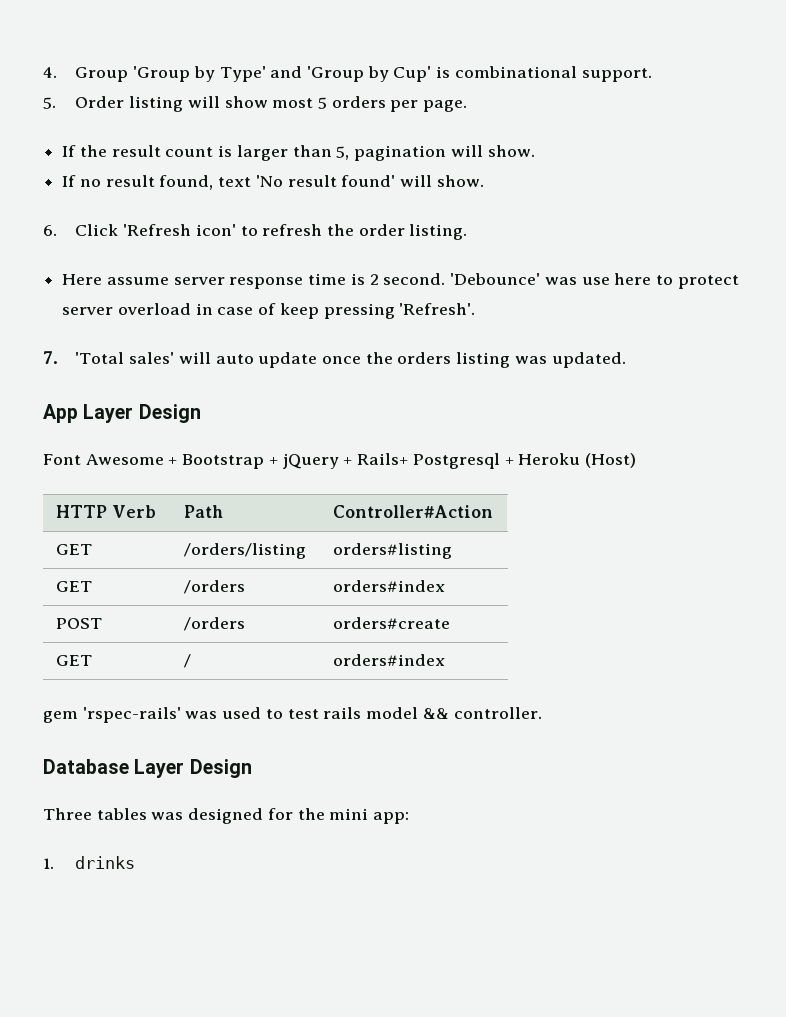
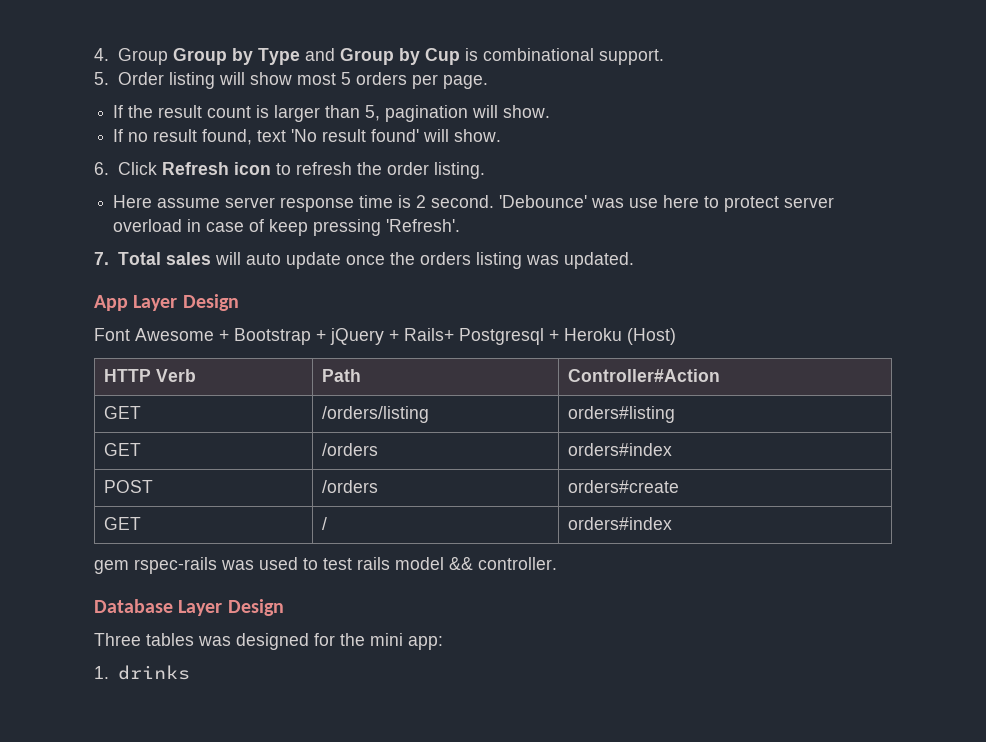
[133,66,432,82] 'Group by Type' and 'Group by Cup' -> [172,48,460,65] Group by Type and Group by Cup
[123,224,236,236] 'Refresh icon' -> [161,162,271,175] Refresh icon
[75,352,175,364] 'Total sales' -> [117,252,211,265] Total sales
[82,707,181,723] 'rspec-rails' -> [134,557,217,574] rspec-rails

